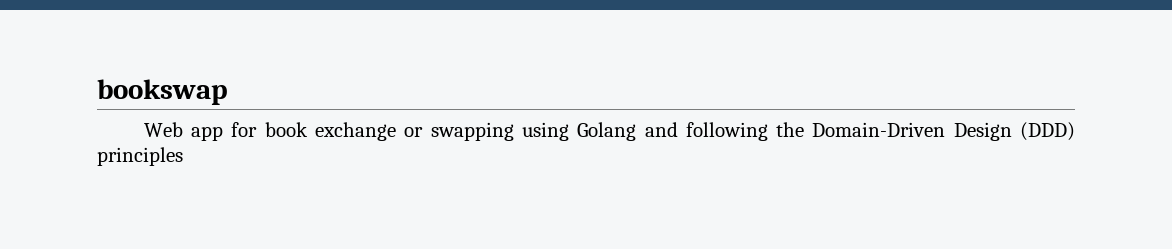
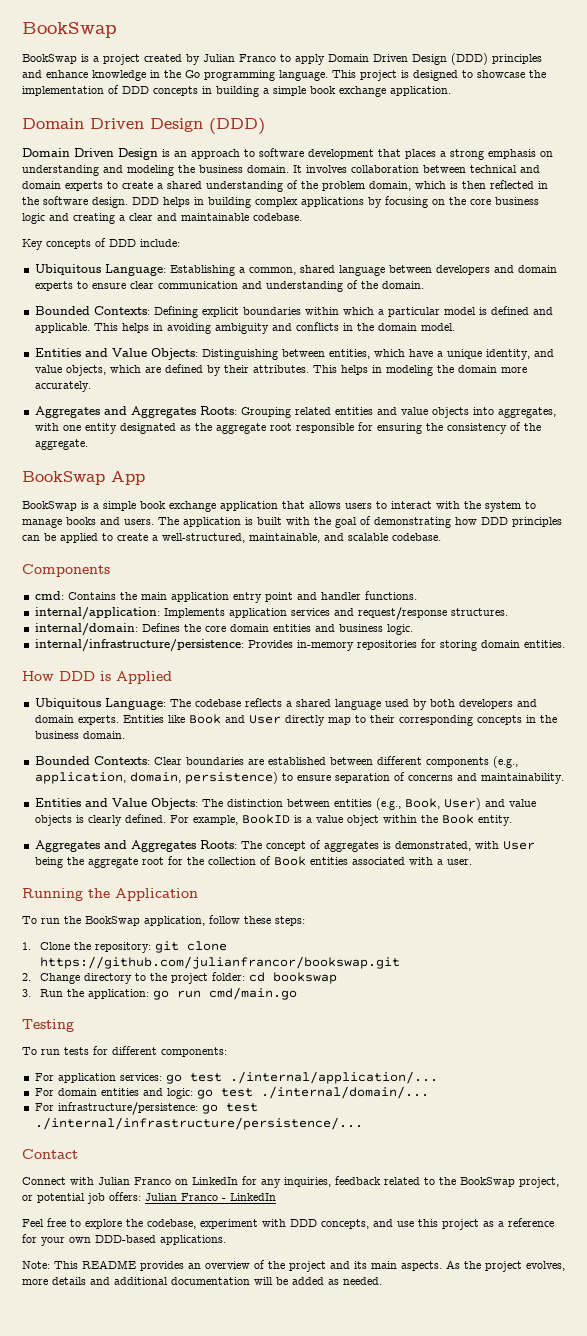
[97,79,228,105] [143,122,1075,141] [97,147,183,166] bookswap // Web app for book exchange or swapping using Golang and following the Domain-Driven Design (DDD) principles -> [22,22,117,38] [22,53,542,65] [22,70,546,81] [22,85,451,97] [22,118,265,135] [22,148,553,160] [22,165,540,176] [22,180,548,192] [22,196,539,208] [22,213,302,224] [22,238,180,250] [34,264,557,276] [34,280,424,292] [34,306,553,318] [34,322,455,334] [34,348,554,360] [34,364,527,376] [34,381,91,392] [34,406,556,418] [34,422,541,434] [34,439,88,450] [22,471,145,485] [22,501,536,512] [22,516,562,528] [22,533,441,543] [22,564,110,577] [34,591,417,603] [34,607,508,620] [34,623,413,636] [34,639,565,652] [22,671,172,684] [34,698,537,710] [34,714,557,726] [34,731,125,739] [34,756,518,768] [34,772,564,784] [34,798,536,810] [34,814,512,826] [34,840,535,852] [34,856,472,868] [22,888,198,901] [22,915,305,926] [22,941,227,953] [39,956,400,969] [22,972,337,984] [22,987,297,1000] [22,1019,74,1032] [22,1046,227,1057] [34,1071,438,1084] [34,1086,429,1099] [34,1102,258,1115] [34,1117,363,1130] [22,1149,78,1159] [22,1176,559,1188] [22,1192,276,1204] [22,1218,554,1230] [22,1234,226,1246] [22,1260,565,1272] [22,1277,382,1285] BookSwap // BookSwap is a project created by Julian Franco to apply Domain Driven Design (DDD) principles and enhance knowledge in the Go programming language. This project is designed to showcase the implementation of DDD concepts in building a simple book exchange application. // Domain Driven Design (DDD) // Domain Driven Design is an approach to software development that places a strong emphasis on understanding and modeling the business domain. It involves collaboration between technical and domain experts to create a shared understanding of the problem domain, which is then reflected in the software design. DDD helps in building complex applications by focusing on the core business logic and creating a clear and maintainable codebase. // Key concepts of DDD include: // Ubiquitous Language: Establishing a common, shared language between developers and domain experts to ensure clear communication and understanding of the domain. // Bounded Contexts: Defining explicit boundaries within which a particular model is defined and applicable. This helps in avoiding ambiguity and conflicts in the domain model. // Entities and Value Objects: Distinguishing between entities, which have a unique identity, and value objects, which are defined by their attributes. This helps in modeling the domain more accurately. // Aggregates and Aggregates Roots: Grouping related entities and value objects into aggregates, with one entity designated as the aggregate root responsible for ensuring the consistency of the aggregate. // BookSwap App // BookSwap is a simple book exchange application that allows users to interact with the system to manage books and users. The application is built with the goal of demonstrating how DDD principles can be applied to create a well-structured, maintainable, and scalable codebase. // Components // cmd: Contains the main application entry point and handler functions. // internal/application: Implements application services and request/response structures. // internal/domain: Defines the core domain entities and business logic. // internal/infrastructure/persistence: Provides in-memory repositories for storing domain entities. // How DDD is Applied // Ubiquitous Language: The codebase reflects a shared language used by both developers and domain experts. Entities like Book and User directly map to their corresponding concepts in the business domain. // Bounded Contexts: Clear boundaries are established between different components (e.g., application, domain, persistence) to ensure separation of concerns and maintainability. // Entities and Value Objects: The distinction between entities (e.g., Book, User) and value objects is clearly defined. For example, BookID is a value object within the Book entity. // Aggregates and Aggregates Roots: The concept of aggregates is demonstrated, with User being the aggregate root for the collection of Book entities associated with a user. // Running the Application // To run the BookSwap application, follow these steps: // 1. Clone the repository: git clone https://github.com/julianfrancor/bookswap.git // 2. Change directory to the project folder: cd bookswap // 3. Run the application: go run cmd/main.go // Testing // To run tests for different components: // For application services: go test ./internal/application/... // For domain entities and logic: go test ./internal/domain/... // For infrastructure/persistence: go test ./internal/infrastructure/persistence/... // Contact // Connect with Julian Franco on LinkedIn for any inquiries, feedback related to the BookSwap project, or potential job offers: Julian Franco - LinkedIn // Feel free to explore the codebase, experiment with DDD concepts, and use this project as a reference for your own DDD-based applications. // Note: This README provides an overview of the project and its main aspects. As the project evolves, more details and additional documentation will be added as needed.

